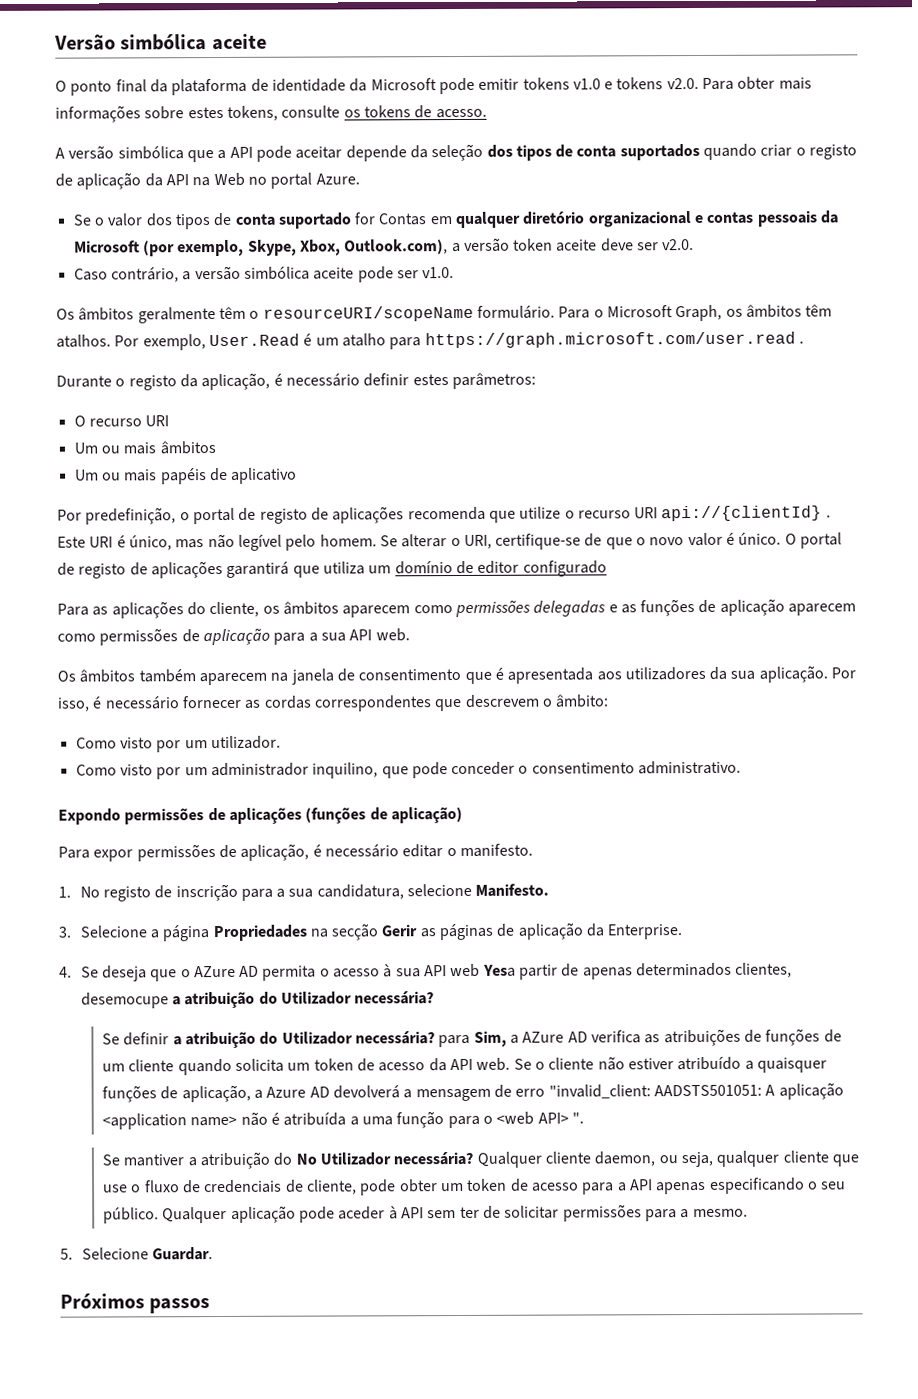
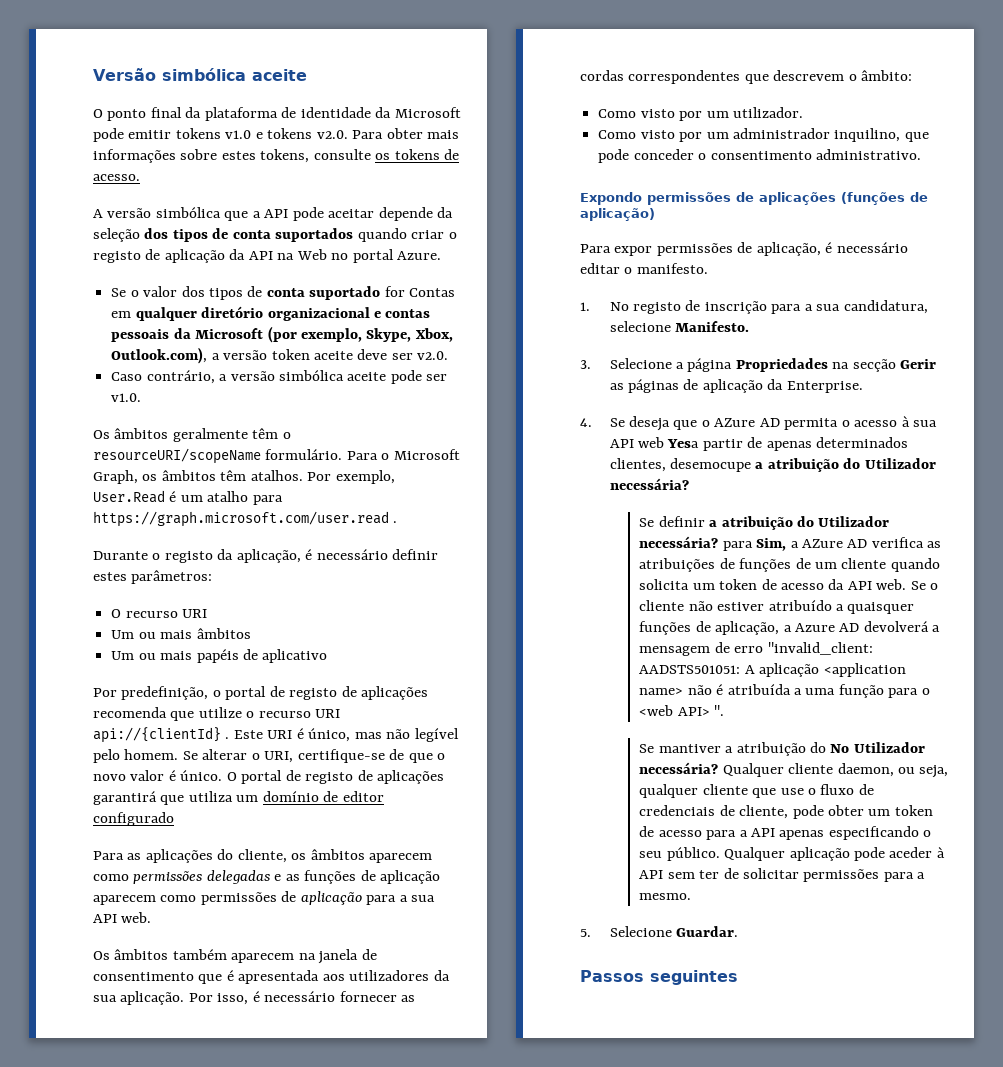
[60,1293,211,1314] Próximos passos -> [580,970,738,985] Passos seguintes

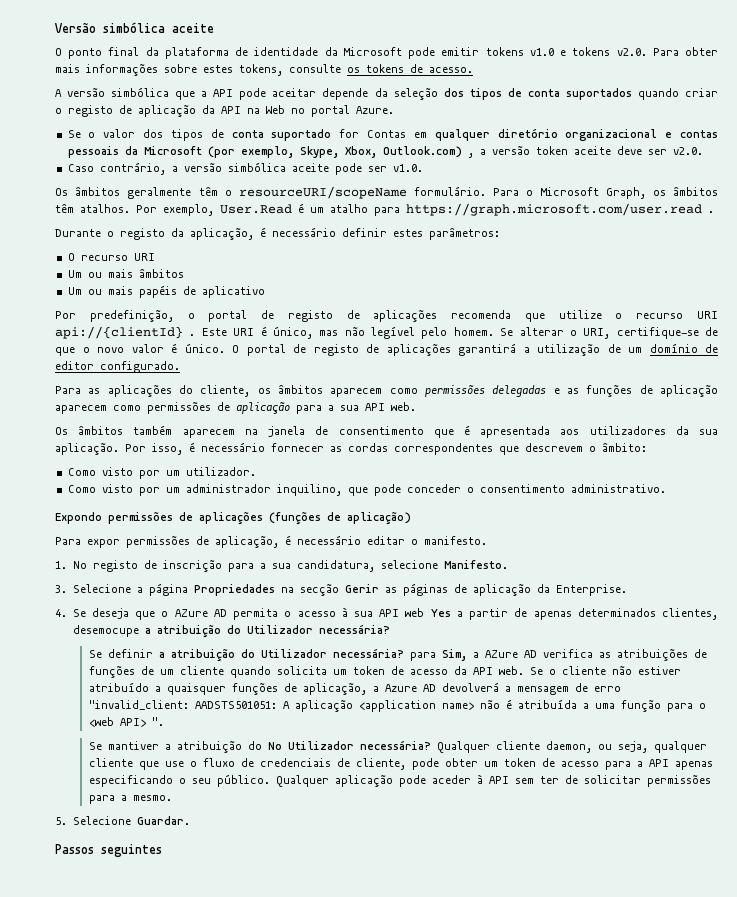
[111,347,208,364] Outlook.com), -> [382,146,474,158] Outlook.com) ,
[160,791,233,805] que utiliza -> [523,344,621,356] a utilização de
[93,812,174,826] configurado -> [100,361,180,373] configurado.
[667,439,700,448] Yesa -> [430,609,463,617] Yes a

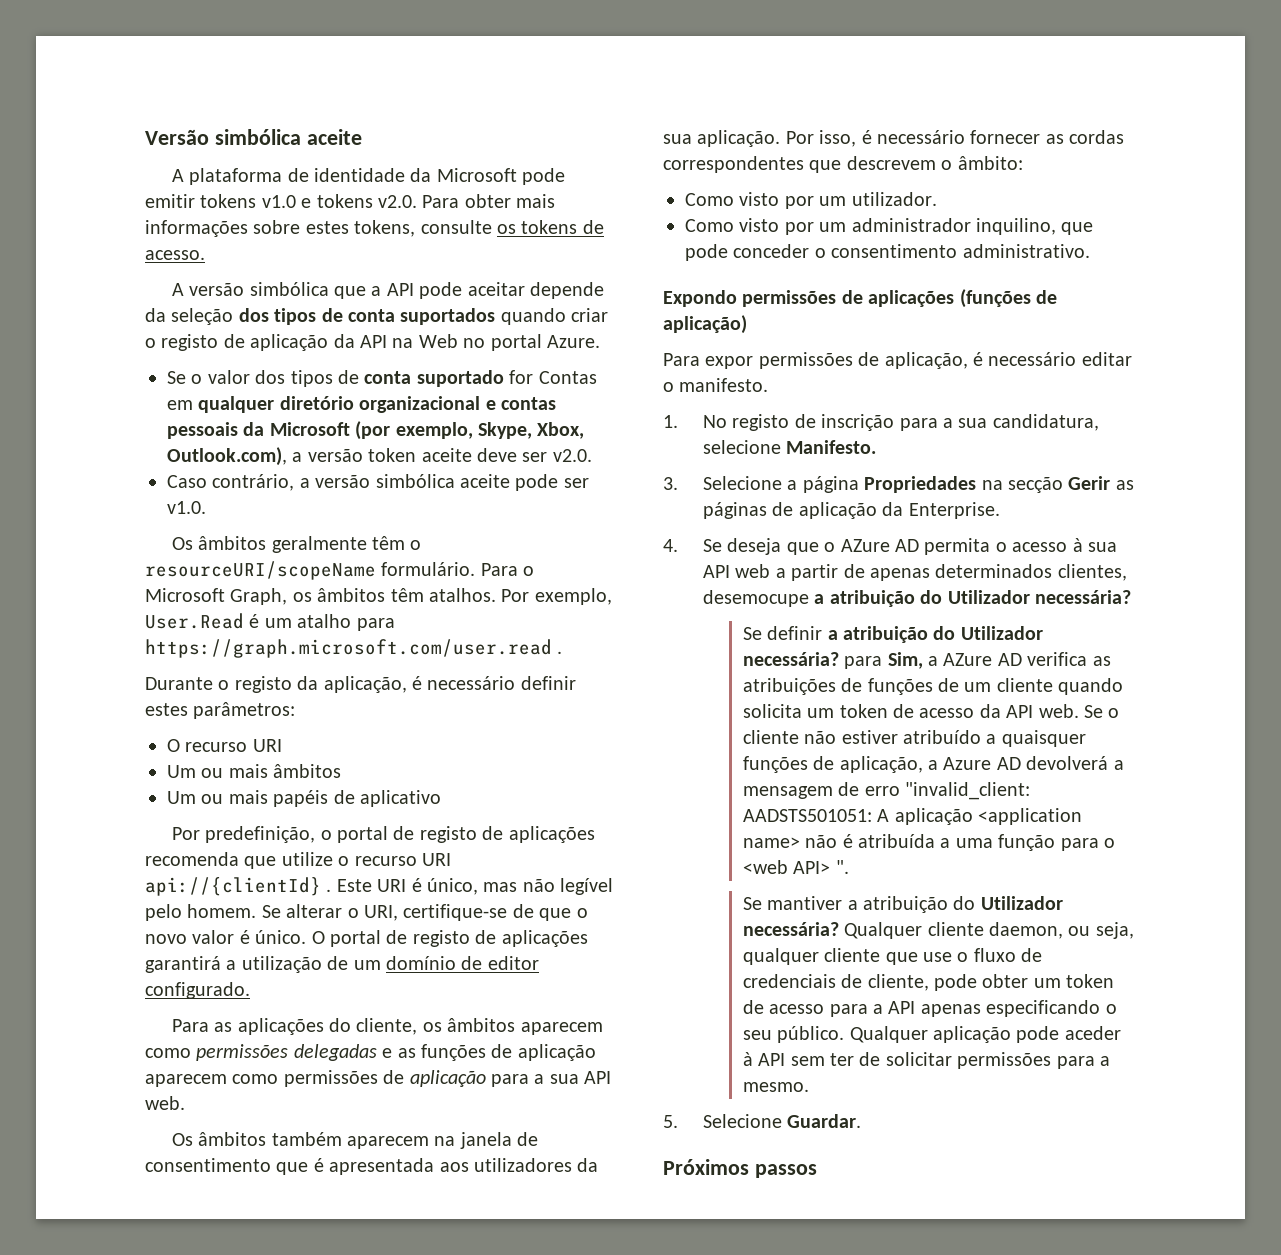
[55,47,159,59] O ponto final da -> [171,169,184,182] A
[382,146,474,158] Outlook.com) , -> [167,447,287,466] Outlook.com),
[430,609,451,617] Yes -> (771, 571) none
[267,742,282,750] No -> (976, 903) none
[55,844,162,857] Passos seguintes -> [663,1159,817,1178] Próximos passos

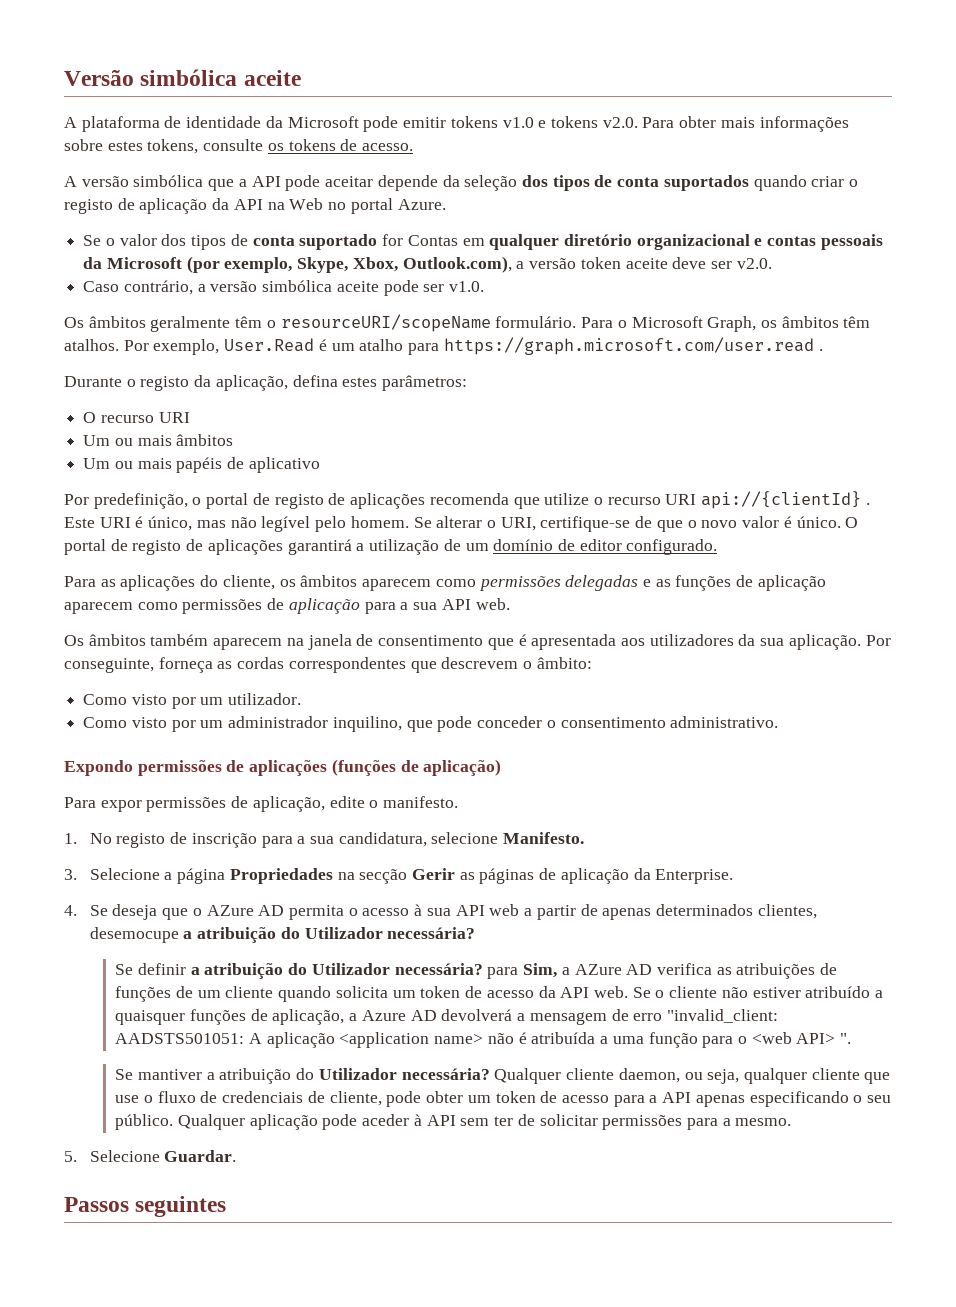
[412,676,576,690] é necessário definir -> [292,375,338,387] defina
[819,130,1041,147] isso, é necessário fornecer -> [64,657,213,673] conseguinte, forneça
[973,352,1132,366] é necessário editar -> [329,796,365,808] edite
[663,1159,817,1178] Próximos passos -> [64,1196,227,1217] Passos seguintes

